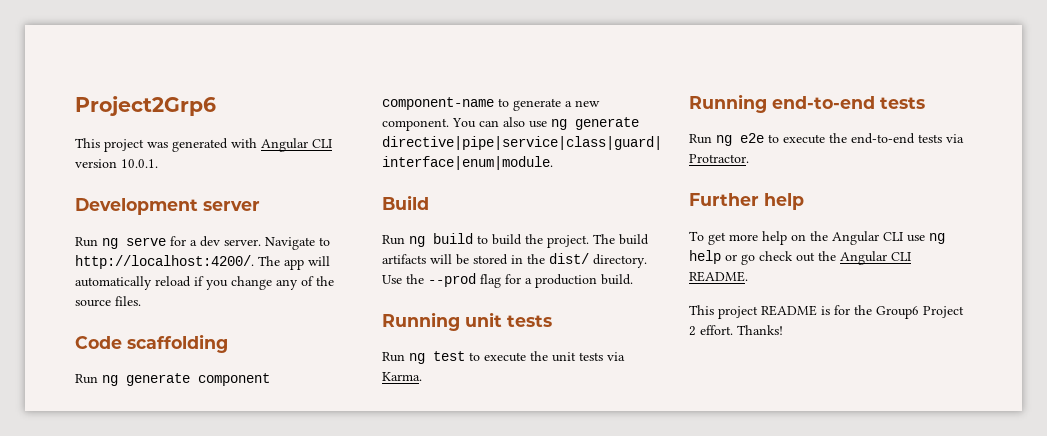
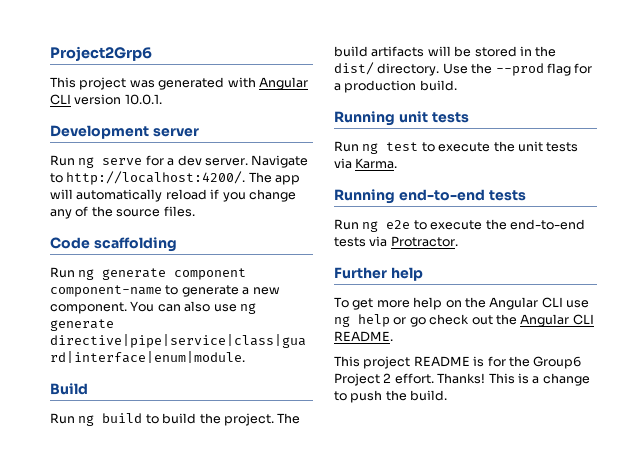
(783, 330) none -> [488,373,590,386] [334,390,448,403] This is a change to push the build.

